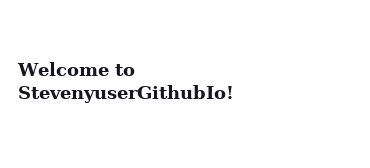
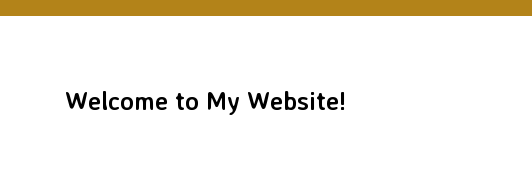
[18,85,234,103] StevenyuserGithubIo! -> [205,91,346,115] My Website!

